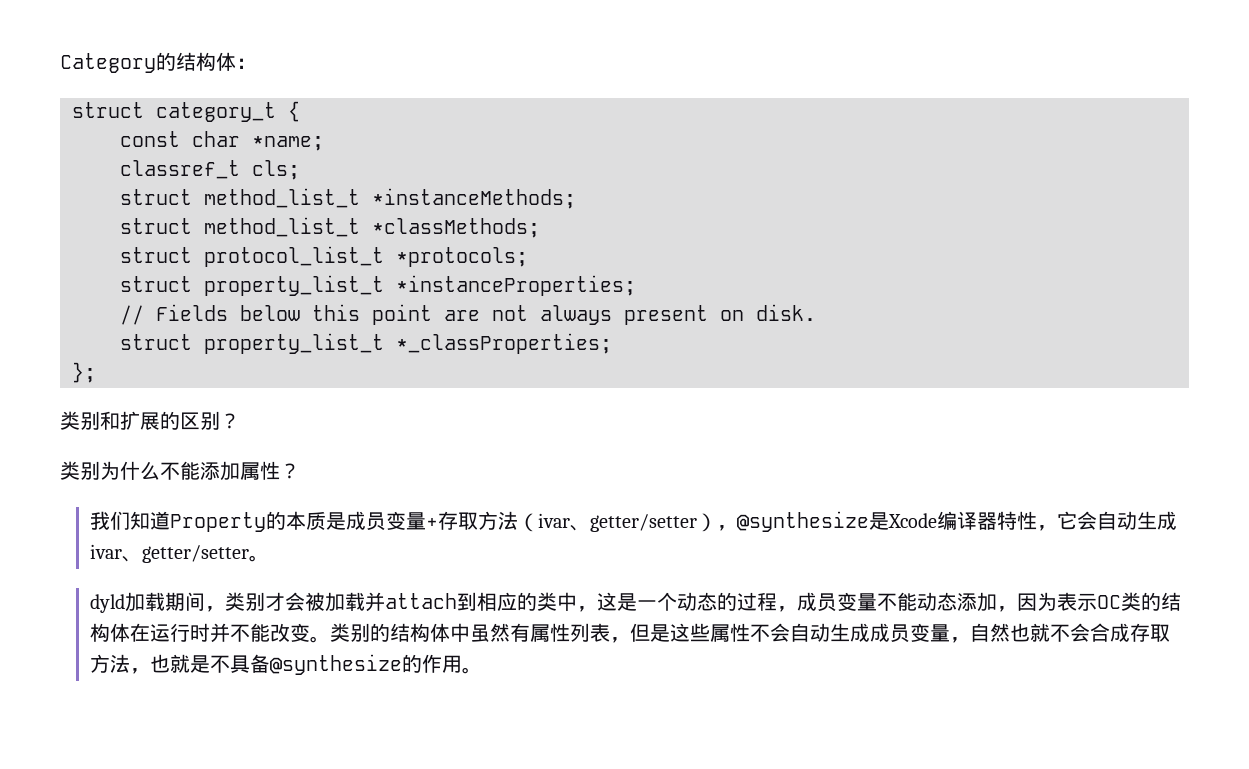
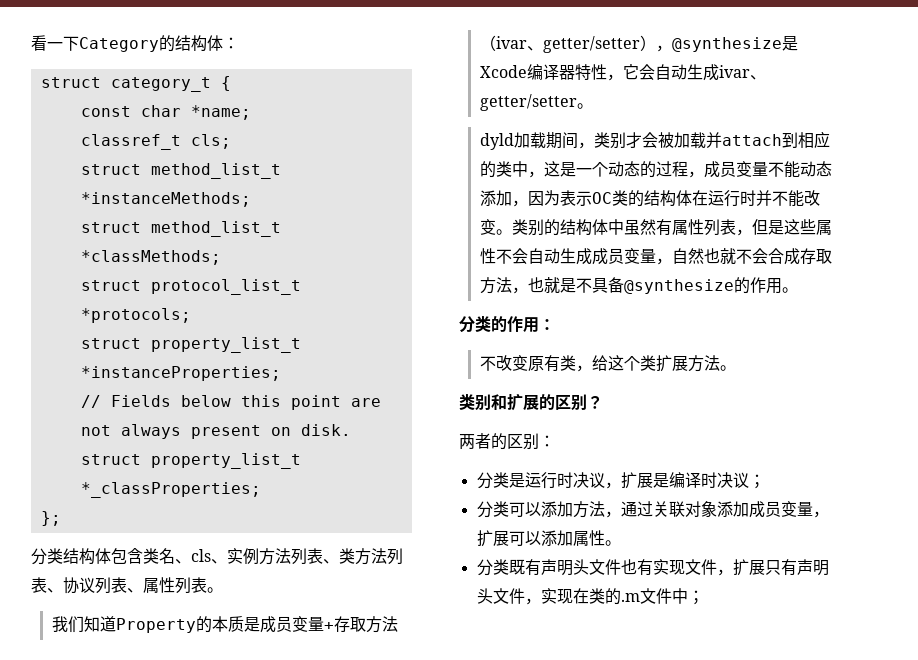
(60, 63) none -> [31,35,79,51] 看一下
[60,411,240,430] [60,461,300,481] 类别和扩展的区别？ // 类别为什么不能添加属性？ -> [31,548,403,565] [31,577,223,594] 分类结构体包含类名、cls、实例方法列表、类方法列表、协议列表、属性列表。
(483, 670) none -> [459,316,555,333] [479,355,736,372] [459,393,603,411] [459,433,555,450] [476,472,765,489] [476,501,829,518] [476,530,621,547] [476,559,829,576] [476,588,704,605] // 分类的作用： // 不改变原有类，给这个类扩展方法。 // 类别和扩展的区别？ // 两者的区别： // 分类是运行时决议，扩展是编译时决议； // 分类可以添加方法，通过关联对象添加成员变量，扩展可以添加属性。 // 分类既有声明头文件也有实现文件，扩展只有声明头文件，实现在类的.m文件中；

